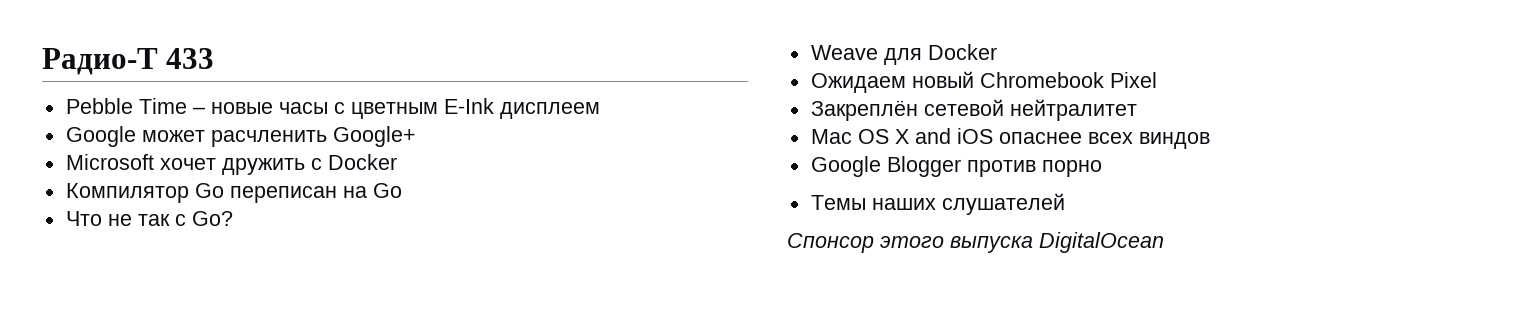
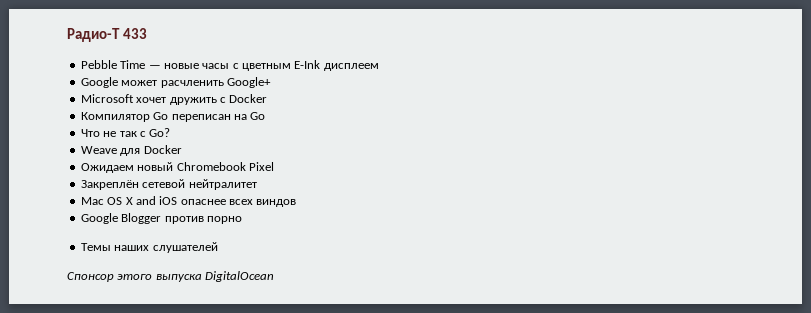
[192,107,205,114] – -> [148,65,161,69] —

